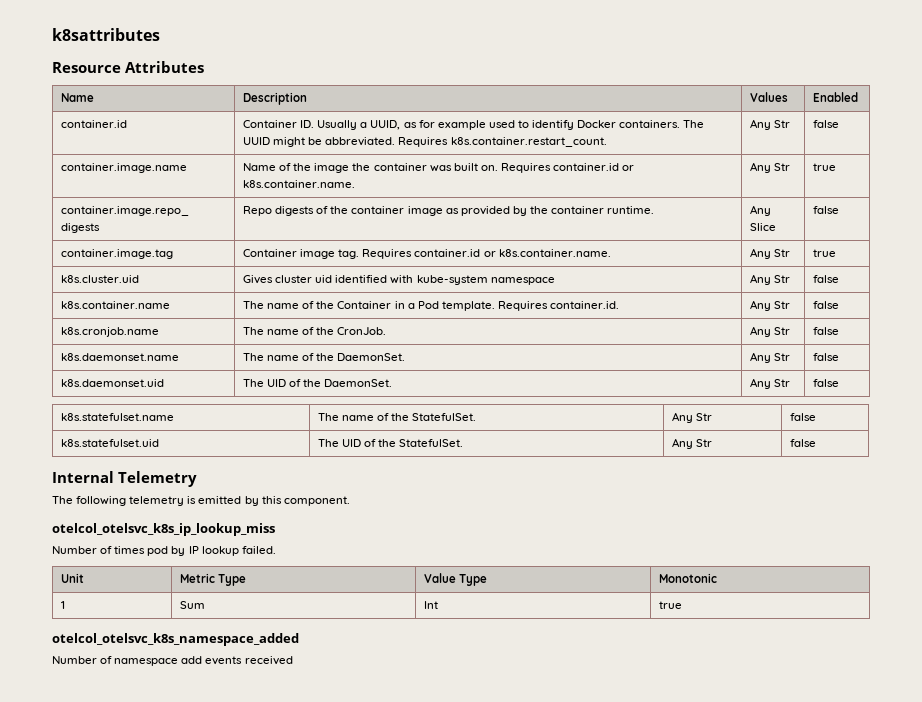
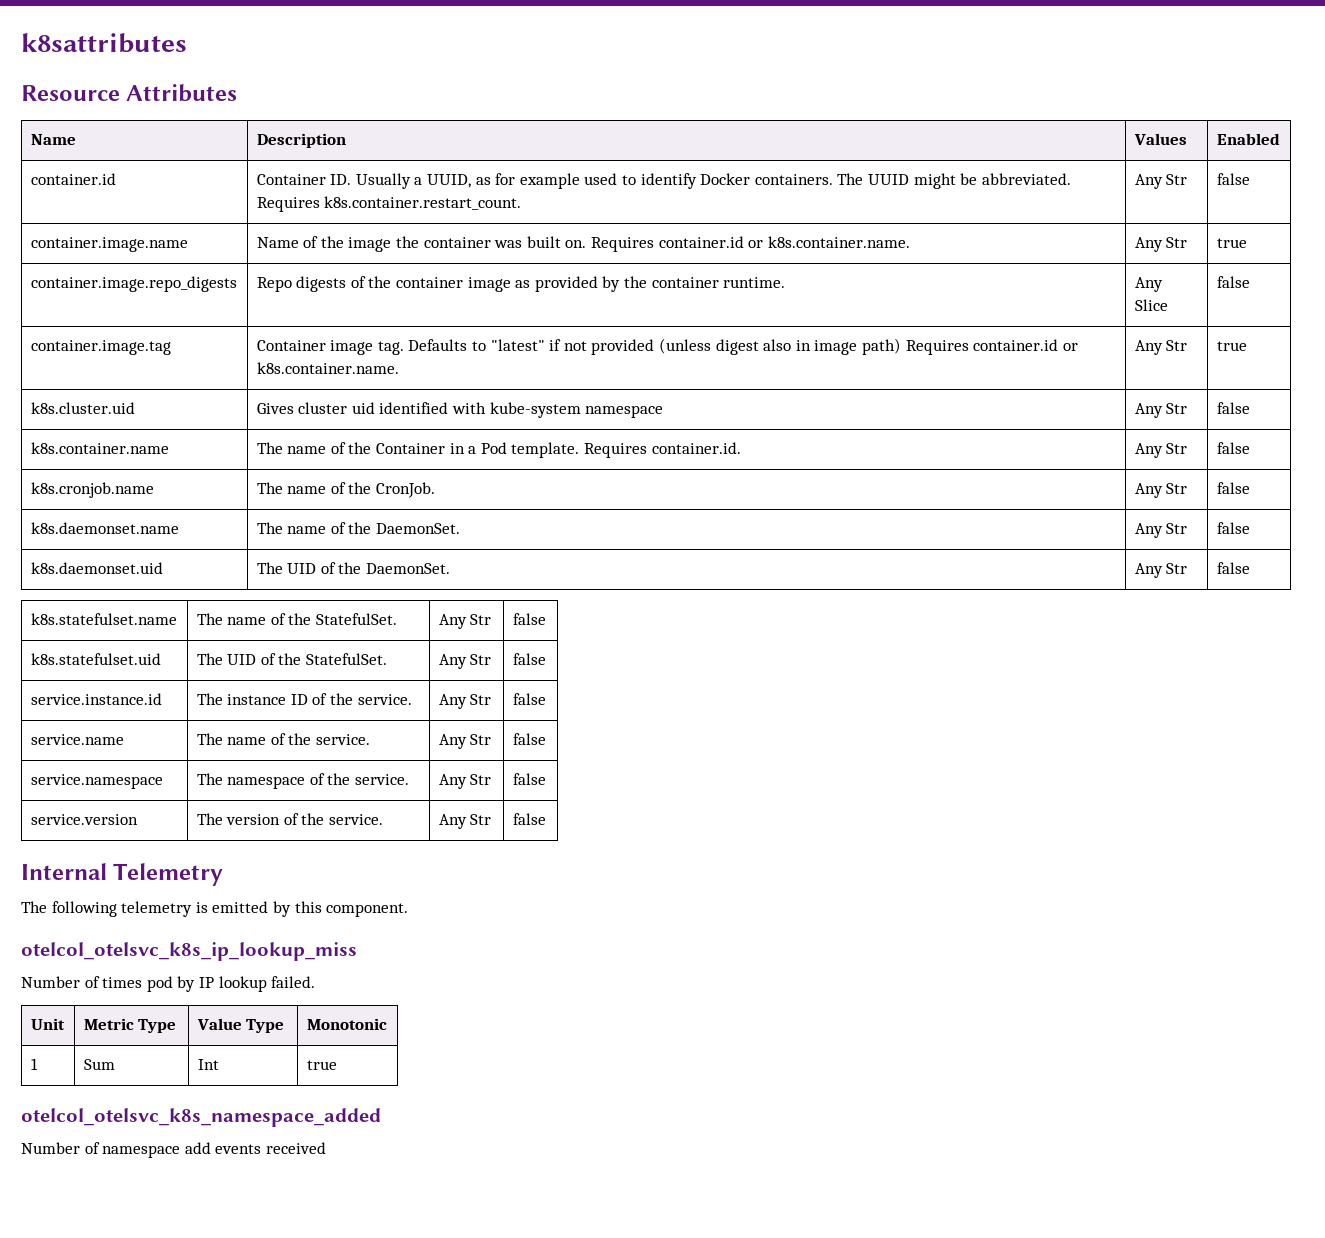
(360, 254) none -> [408,338,901,355] Defaults to "latest" if not provided (unless digest also in image path)
(817, 443) none -> [30,693,162,705] [196,693,412,705] [438,694,492,709] [512,693,546,705] [30,734,124,745] [196,733,371,745] [438,734,492,749] [512,733,546,745] [30,774,163,789] [196,773,410,789] [438,774,492,789] [512,773,546,785] [30,814,138,825] [196,813,384,825] [438,814,492,829] [512,813,546,825] // service.instance.id | The instance ID of the service. | Any Str | false // service.name | The name of the service. | Any Str | false // service.namespace | The namespace of the service. | Any Str | false // service.version | The version of the service. | Any Str | false

